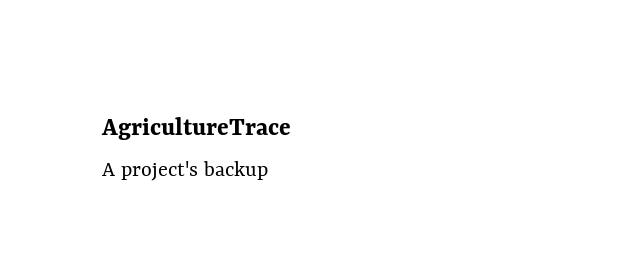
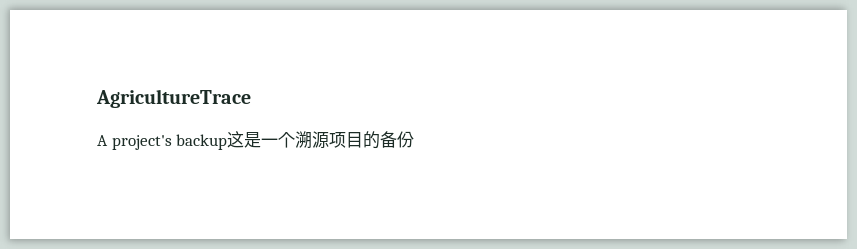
(269, 170) none -> [227,131,415,149] 这是一个溯源项目的备份

